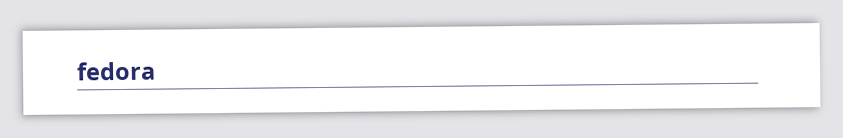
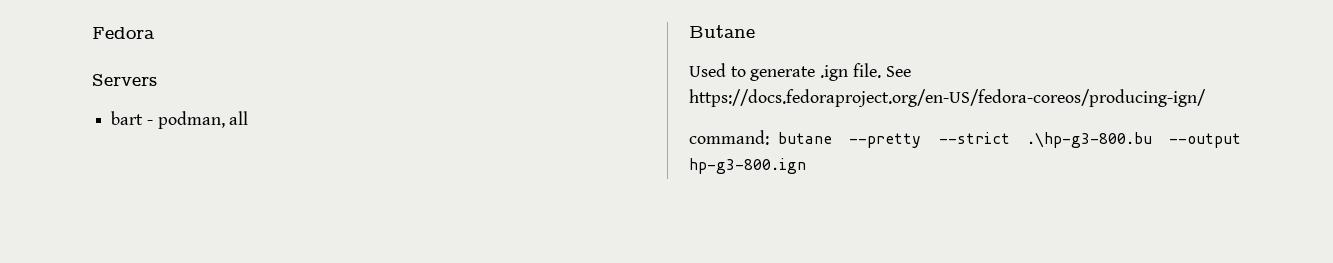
[76,61,156,81] fedora -> [92,27,155,39] [92,74,157,86] [111,111,249,129] [689,25,755,38] [689,63,911,81] [689,89,1206,107] [689,130,1241,148] [689,158,806,174] Fedora // Servers // bart - podman, all // Butane // Used to generate .ign file. See https://docs.fedoraproject.org/en-US/fedora-coreos/producing-ign/ // command: butane --pretty --strict .\hp-g3-800.bu --output hp-g3-800.ign

